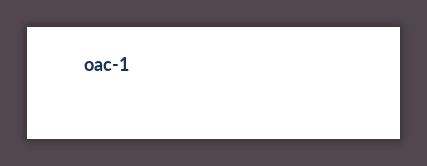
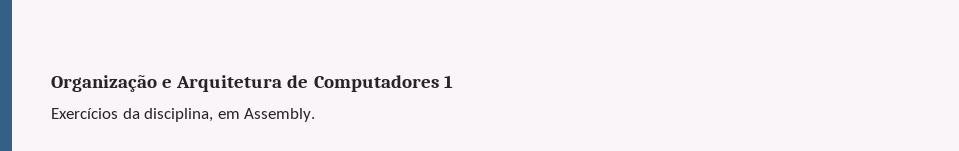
[84,57,129,71] oac-1 -> [51,75,453,92] [51,108,316,122] Organização e Arquitetura de Computadores 1 // Exercícios da disciplina, em Assembly.

